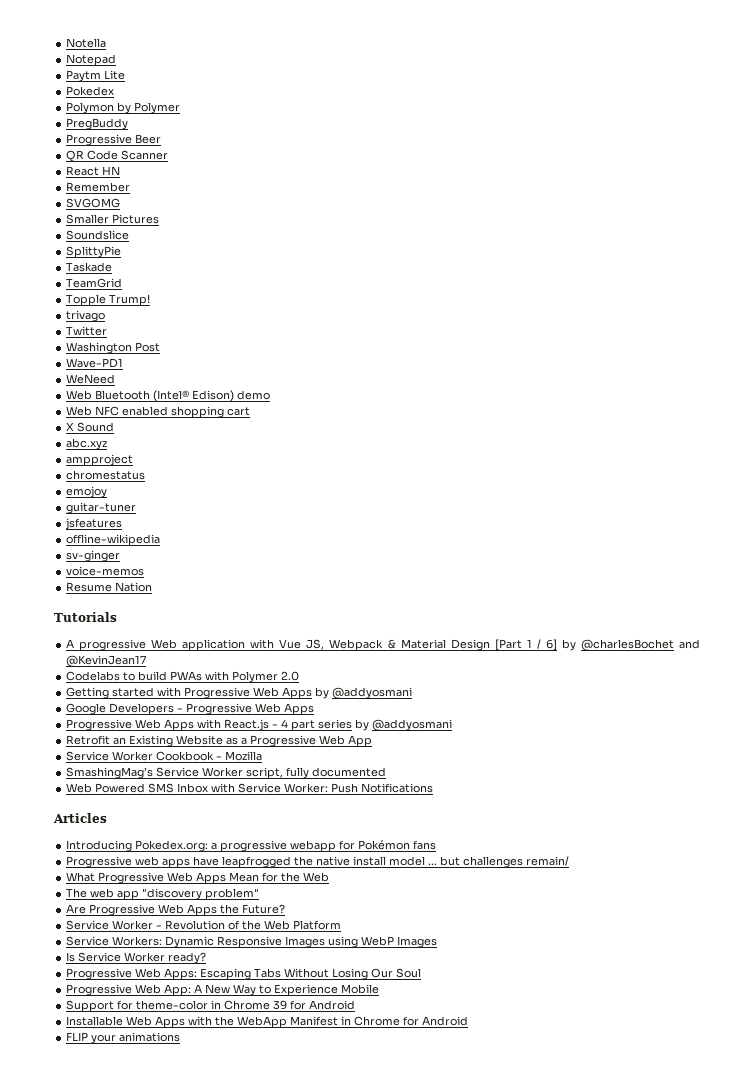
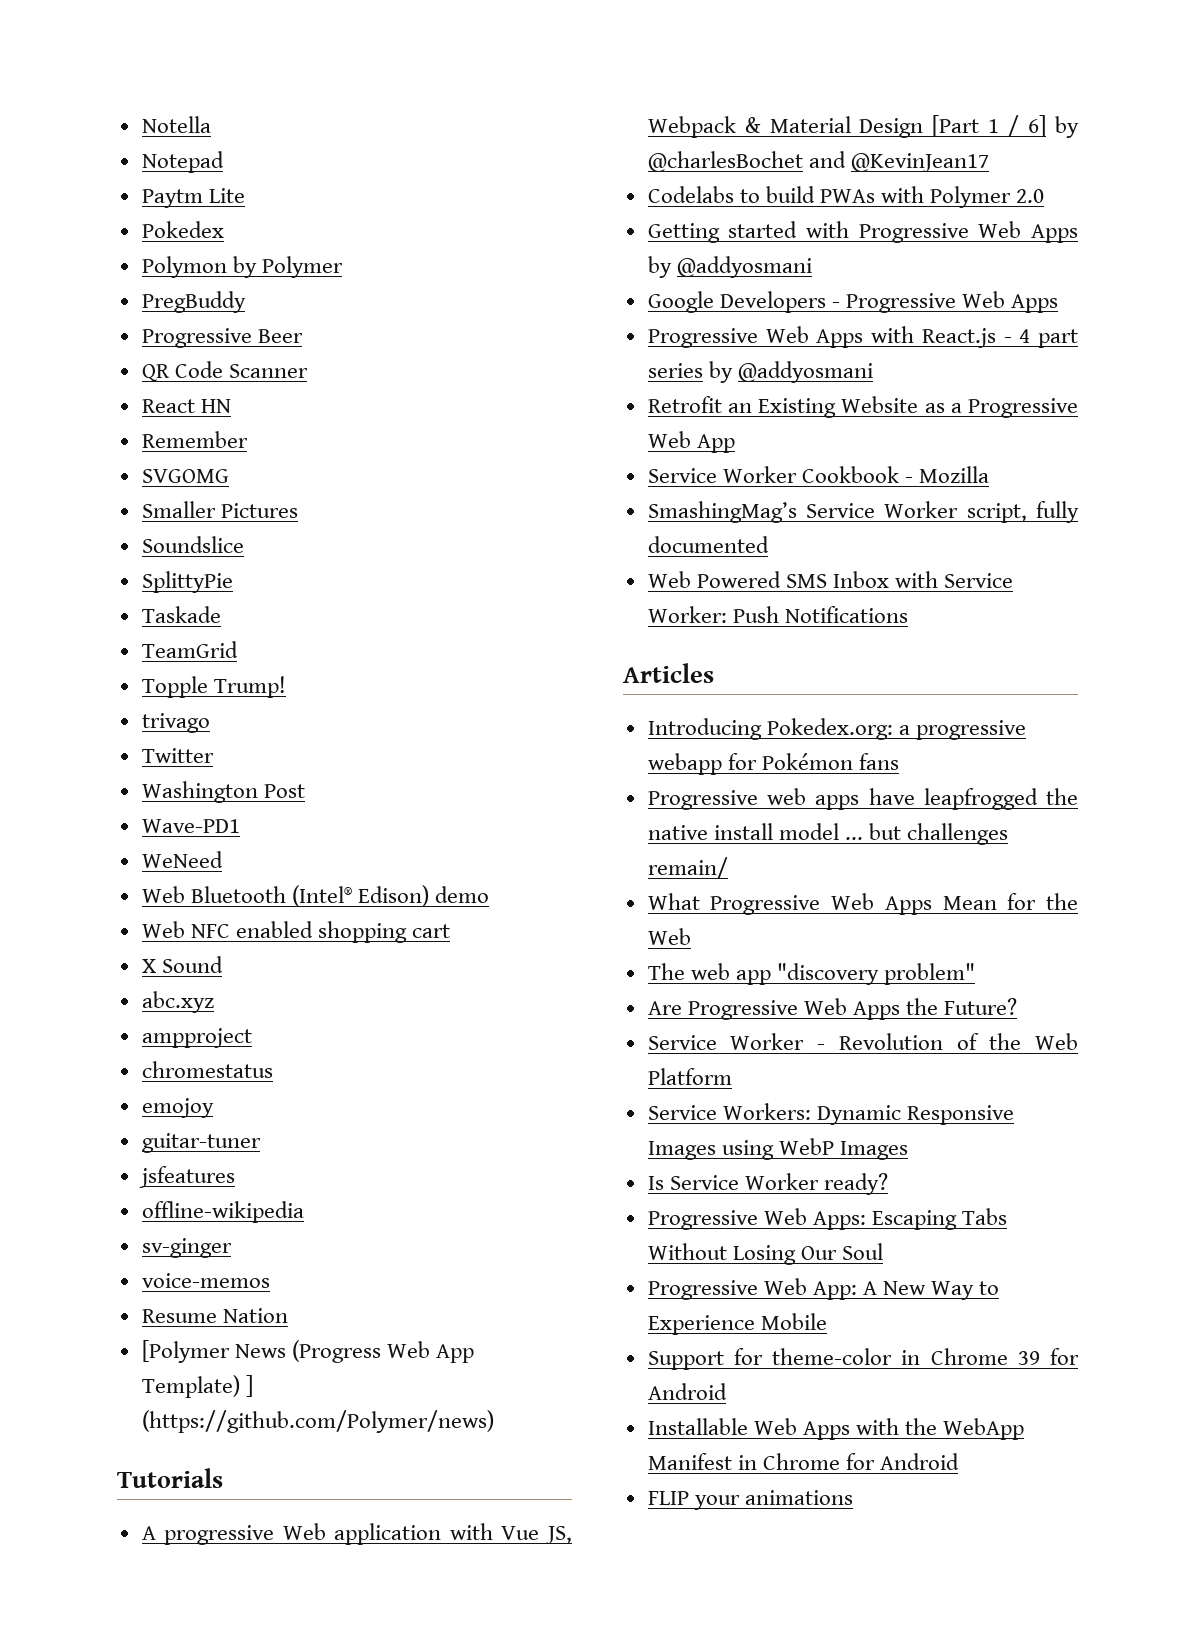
(153, 587) none -> [141,1340,475,1363] [141,1375,253,1398] [141,1410,494,1433] // [Polymer News (Progress Web App Template) ] (https://github.com/Polymer/news)

